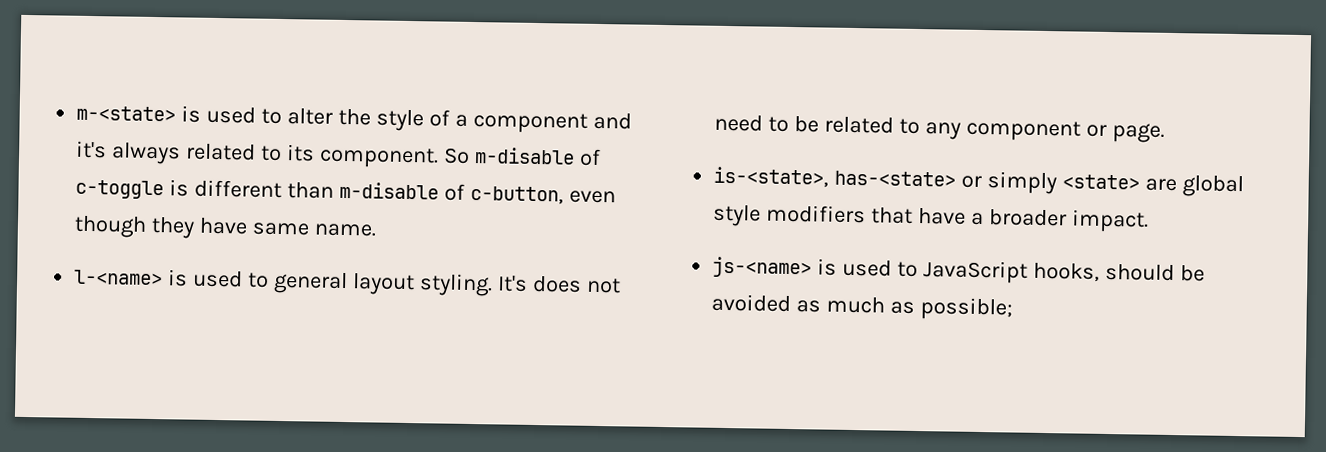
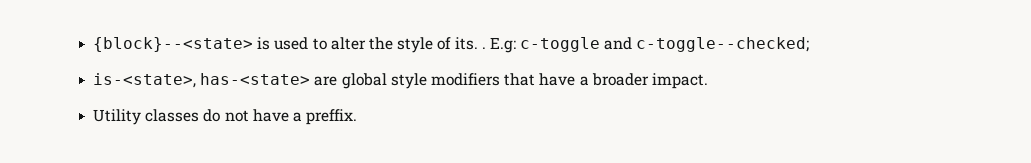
[76,105,177,122] m-<state> -> [93,37,254,52] {block}--<state>
[454,111,632,134] [75,140,601,169] [75,179,616,205] [74,215,376,239] [74,269,621,297] [714,114,1165,143] a component and it's always related to its component. So m-disable of c-toggle is different than m-disable of c-button, even though they have same name. // l-<name> is used to general layout styling. It's does not need to be related to any component or page. -> [454,37,810,53] its. . E.g: c-toggle and c-toggle--checked;
[961,171,1140,195] or simply <state> -> (311, 79) none
[712,256,1205,284] [711,293,1013,321] js-<name> is used to JavaScript hooks, should be avoided as much as possible; -> [93,109,358,125] Utility classes do not have a preffix.

